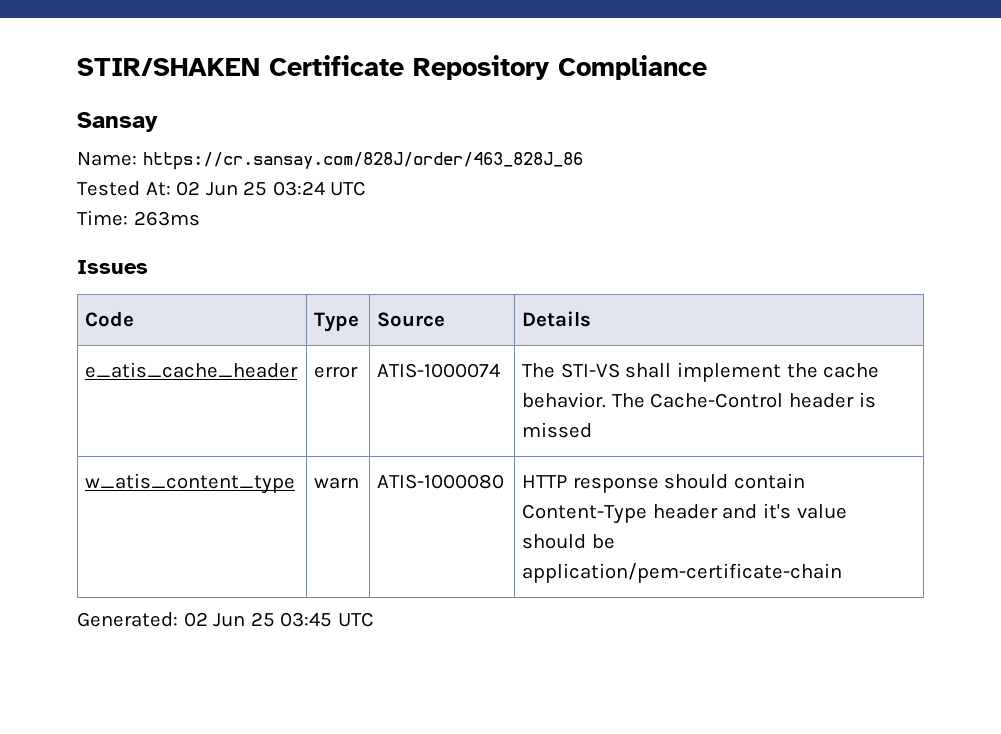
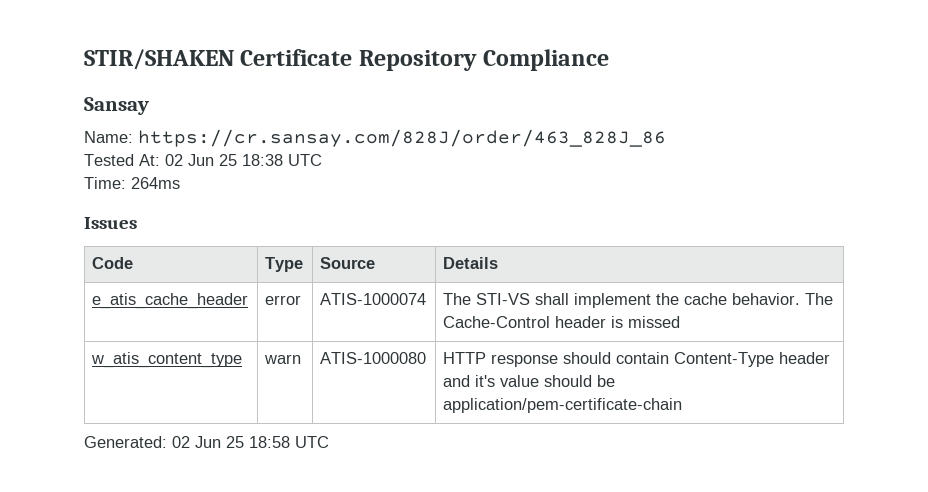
[272,181,325,196] 03:24 -> [242,154,283,166] 18:38
[133,211,200,226] 263ms -> [131,177,180,189] 264ms
[280,612,333,627] 03:45 -> [249,436,290,448] 18:58

